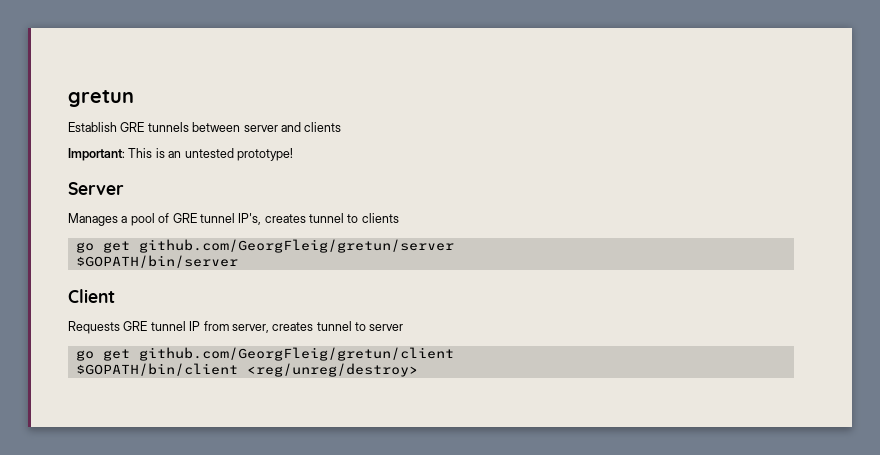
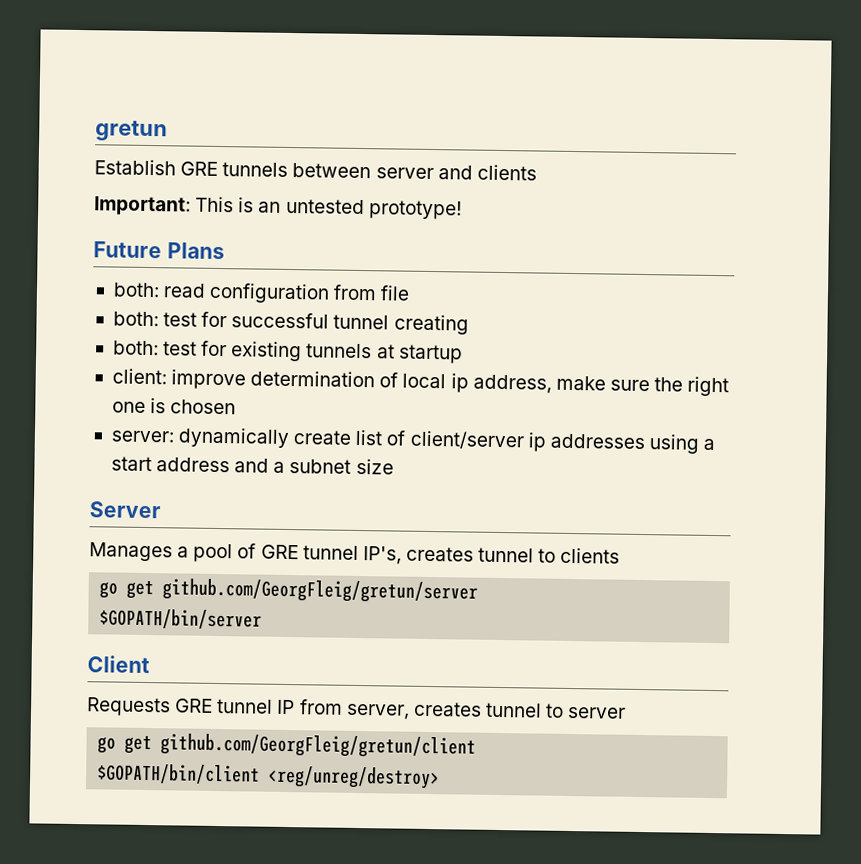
(293, 154) none -> [93,241,225,260] [112,282,411,304] [112,311,469,335] [112,340,463,364] [111,368,730,397] [111,398,237,415] [110,427,716,454] [110,456,394,475] // Future Plans // both: read configuration from file // both: test for successful tunnel creating // both: test for existing tunnels at startup // client: improve determination of local ip address, make sure the right one is chosen // server: dynamically create list of client/server ip addresses using a start address and a subnet size

